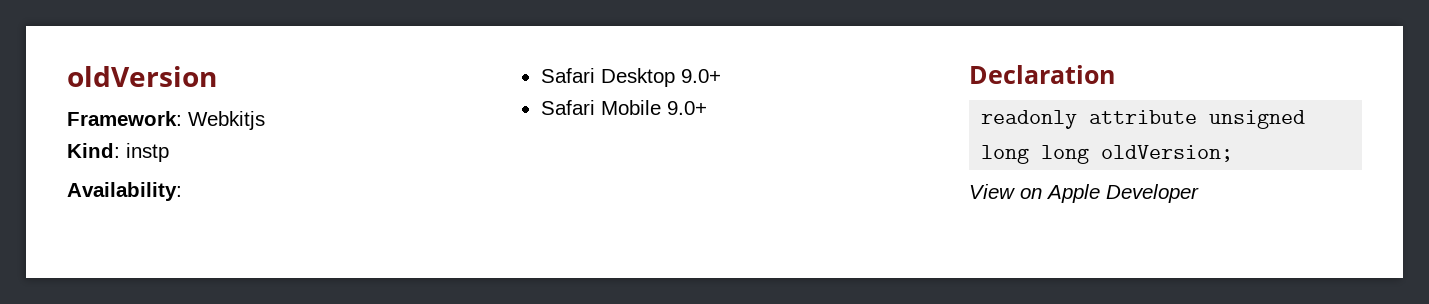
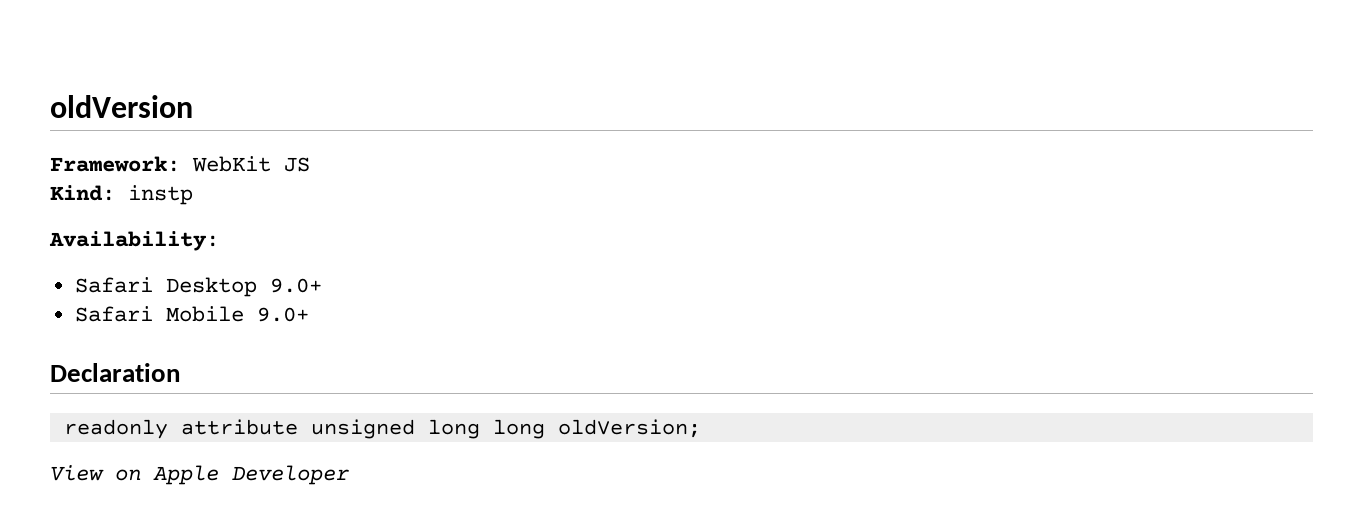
[188,111,265,130] Webkitjs -> [192,156,310,172] WebKit JS

